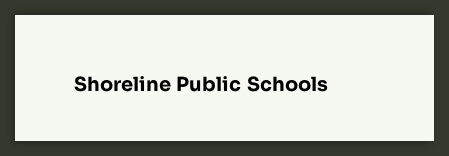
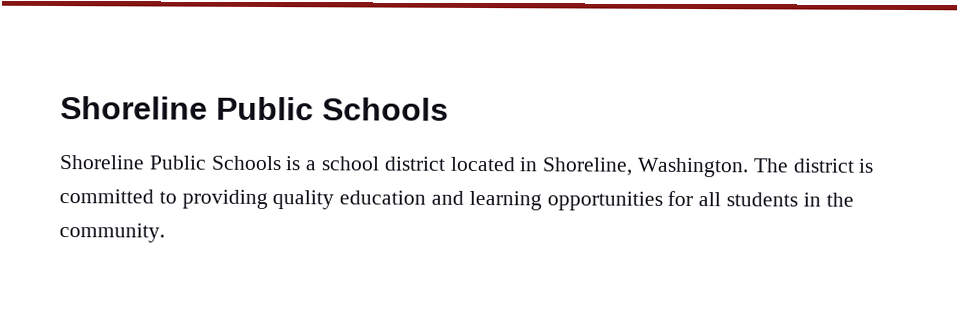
[74,76,328,92] Shoreline Public Schools -> [60,96,449,121] [59,155,874,178] [59,189,854,211] [59,223,165,243] Shoreline Public Schools // Shoreline Public Schools is a school district located in Shoreline, Washington. The district is committed to providing quality education and learning opportunities for all students in the community.

